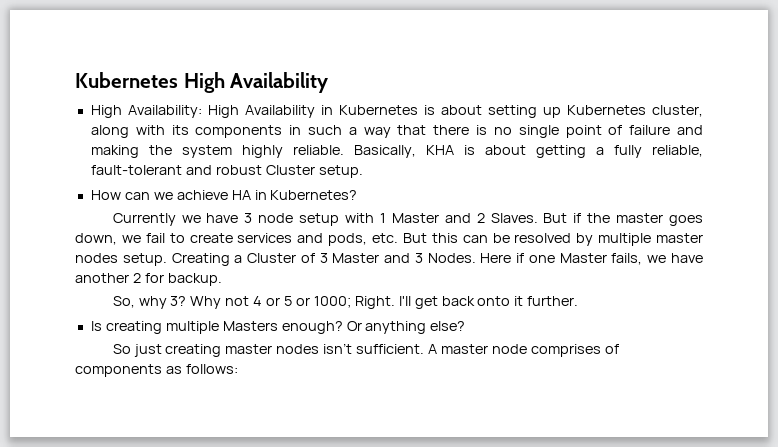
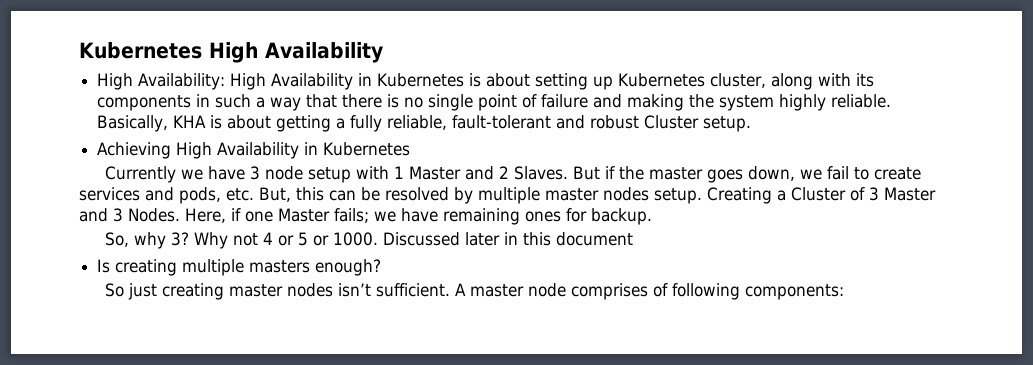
[90,190,358,200] How can we achieve HA in Kubernetes? -> [97,142,411,159] Achieving High Availability in Kubernetes
[402,233,427,243] But -> [259,187,291,202] But,
[480,253,512,263] Here -> [185,208,226,223] Here,
[611,253,703,265] [75,273,141,283] fails, we have another 2 -> [334,208,561,225] fails; we have remaining ones
[313,296,579,309] 1000; Right. I'll get back onto it further. -> [332,232,633,246] 1000. Discussed later in this document
[222,321,278,331] Masters -> [249,260,311,273] masters
[346,321,466,334] Or anything else? -> (382, 267) none
[75,364,238,377] components as follows: -> [671,283,844,300] following components:

